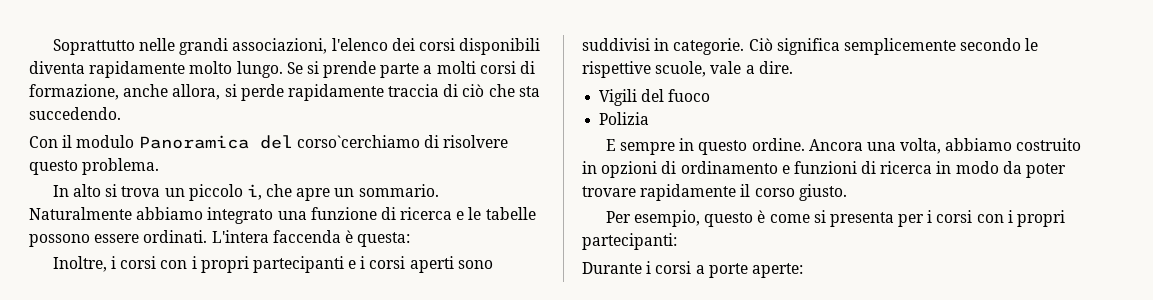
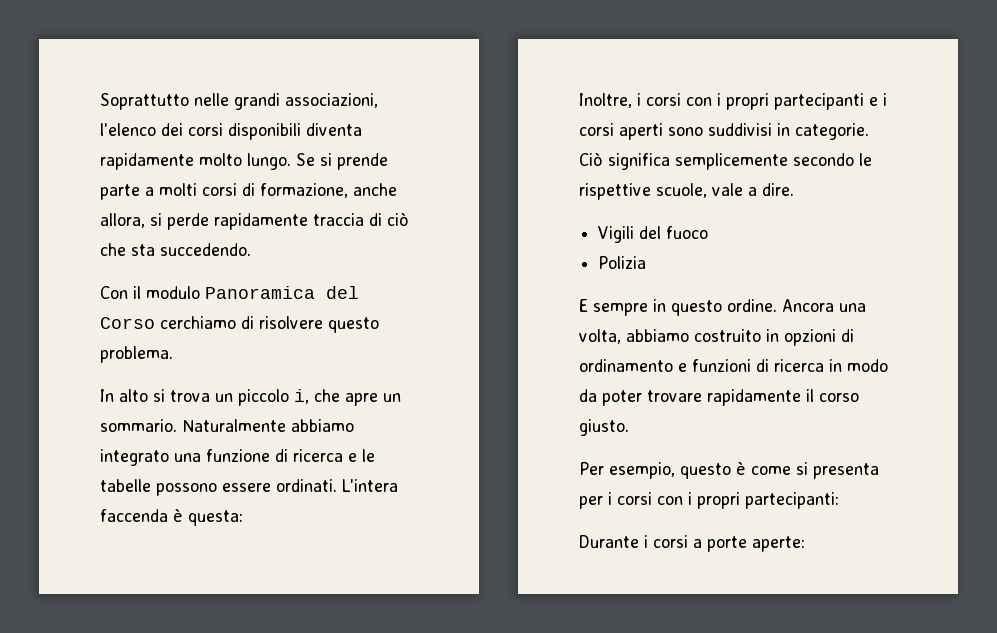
[296,135,420,148] corso`cerchiamo -> [100,316,236,329] Corso cerchiamo

